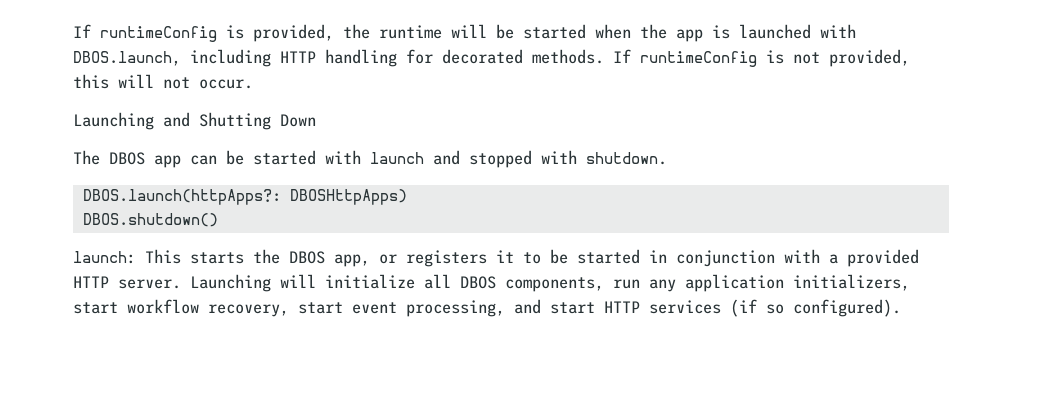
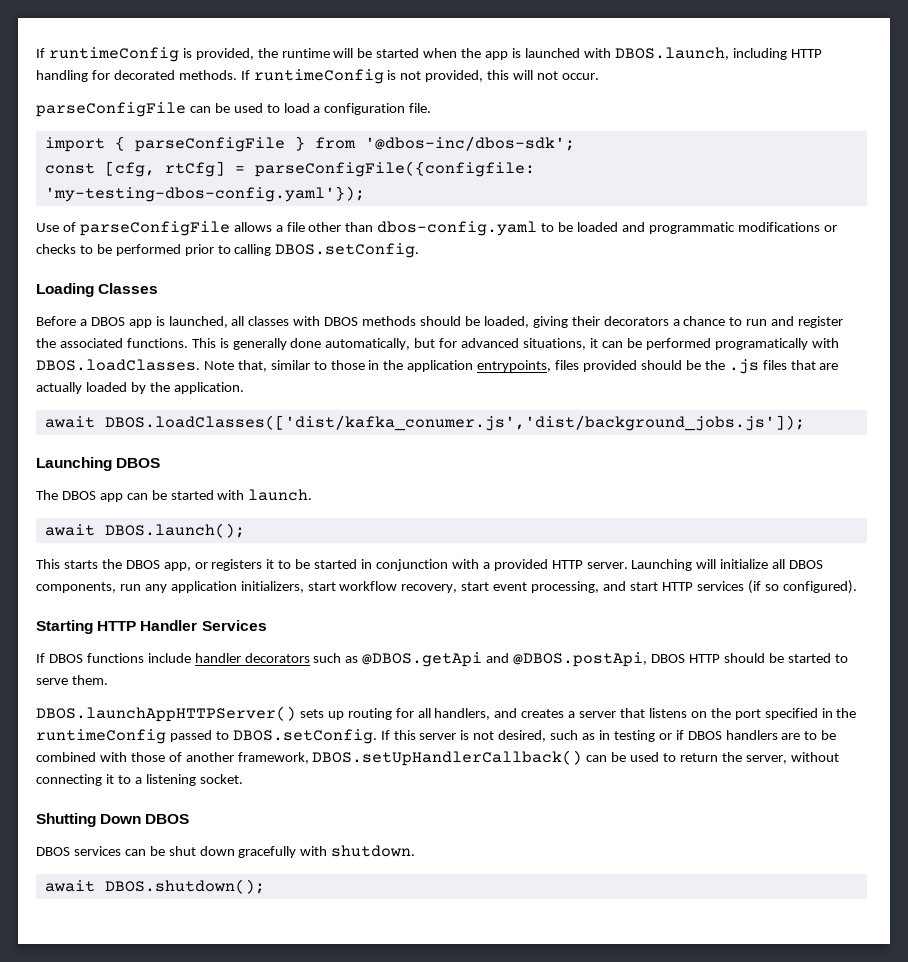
[73,112,316,130] Launching and Shutting Down -> [36,102,432,117] [44,136,575,152] [44,161,535,177] [44,186,365,202] [36,221,837,236] [36,243,420,258] [36,283,159,297] [36,316,844,328] [36,338,839,350] [36,359,839,374] [36,382,244,394] [44,415,805,431] [36,457,161,471] parseConfigFile can be used to load a configuration file. // import { parseConfigFile } from '@dbos-inc/dbos-sdk'; // const [cfg, rtCfg] = parseConfigFile({configfile: 'my-testing-dbos-config.yaml'}); // Use of parseConfigFile allows a file other than dbos-config.yaml to be loaded and programmatic modifications or checks to be performed prior to calling DBOS.setConfig. // Loading Classes // Before a DBOS app is launched, all classes with DBOS methods should be loaded, giving their decorators a chance to run and register the associated functions. This is generally done automatically, but for advanced situations, it can be performed programatically with DBOS.loadClasses. Note that, similar to those in the application entrypoints, files provided should be the .js files that are actually loaded by the application. // await DBOS.loadClasses(['dist/kafka_conumer.js','dist/background_jobs.js']); // Launching DBOS
[370,150,667,168] [82,189,407,205] [82,213,218,227] [73,251,136,264] launch and stopped with shutdown. // DBOS.launch(httpApps?: DBOSHttpApps) // DBOS.shutdown() // launch: -> [248,489,313,501] [44,523,245,538] launch. // await DBOS.launch(); //
(901, 308) none -> [36,620,267,634] [36,652,848,667] [36,675,108,685] [36,706,857,722] [36,729,837,744] [36,750,839,766] [36,774,243,786] [36,813,190,827] [36,845,416,858] [44,879,265,894] // Starting HTTP Handler Services // If DBOS functions include handler decorators such as @DBOS.getApi and @DBOS.postApi, DBOS HTTP should be started to serve them. // DBOS.launchAppHTTPServer() sets up routing for all handlers, and creates a server that listens on the port specified in the runtimeConfig passed to DBOS.setConfig. If this server is not desired, such as in testing or if DBOS handlers are to be combined with those of another framework, DBOS.setUpHandlerCallback() can be used to return the server, without connecting it to a listening socket. // Shutting Down DBOS // DBOS services can be shut down gracefully with shutdown. // await DBOS.shutdown();

